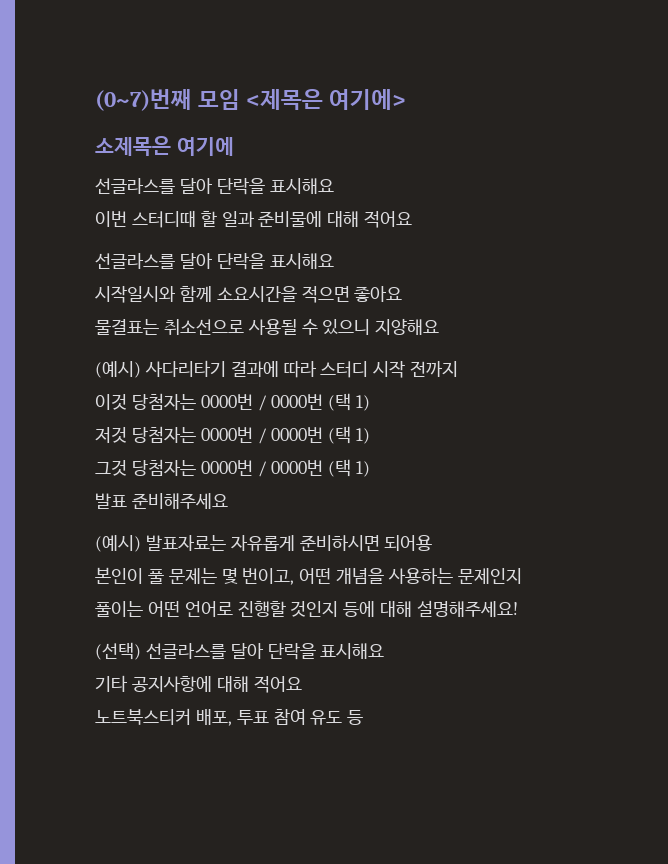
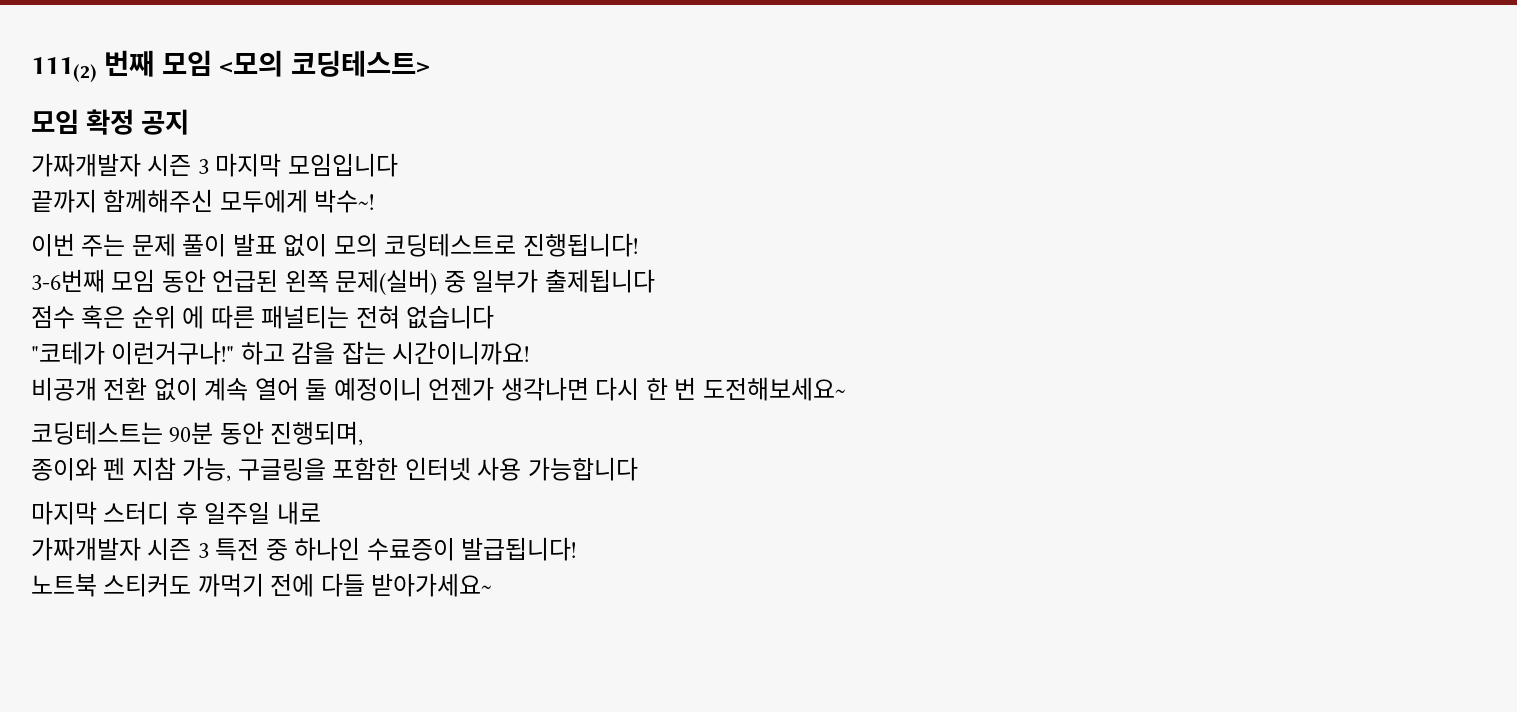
[95,89,407,111] [95,136,234,156] [95,178,334,195] [95,210,413,228] [95,253,334,270] [95,285,403,303] [95,318,440,335] [95,360,459,378] [95,393,371,411] [95,426,371,444] [95,459,371,477] [95,493,228,509] [95,535,433,552] [95,567,522,585] [95,600,519,617] [95,642,385,660] [95,675,302,693] [95,708,364,726] (0~7)번째 모임 <제목은 여기에> // 소제목은 여기에 // 선글라스를 달아 단락을 표시해요 // 이번 스터디때 할 일과 준비물에 대해 적어요 // 선글라스를 달아 단락을 표시해요 // 시작일시와 함께 소요시간을 적으면 좋아요 // 물결표는 취소선으로 사용될 수 있으니 지양해요 // (예시) 사다리타기 결과에 따라 스터디 시작 전까지 // 이것 당첨자는 0000번 / 0000번 (택 1) // 저것 당첨자는 0000번 / 0000번 (택 1) // 그것 당첨자는 0000번 / 0000번 (택 1) // 발표 준비해주세요 // (예시) 발표자료는 자유롭게 준비하시면 되어용 // 본인이 풀 문제는 몇 번이고, 어떤 개념을 사용하는 문제인지 풀이는 어떤 언어로 진행할 것인지 등에 대해 설명해주세요! // (선택) 선글라스를 달아 단락을 표시해요 // 기타 공지사항에 대해 적어요 // 노트북스티커 배포, 투표 참여 유도 등 -> [31,50,430,82] [31,109,190,135] [31,153,398,177] [31,189,375,213] [31,233,638,257] [31,269,655,295] [31,305,495,329] [31,341,530,365] [31,377,846,401] [31,421,364,446] [31,457,638,482] [31,501,321,525] [31,537,577,561] [31,573,493,597] 111(2) 번째 모임 <모의 코딩테스트> // 모임 확정 공지 // 가짜개발자 시즌 3 마지막 모임입니다 // 끝까지 함께해주신 모두에게 박수~! // 이번 주는 문제 풀이 발표 없이 모의 코딩테스트로 진행됩니다! // 3-6번째 모임 동안 언급된 왼쪽 문제(실버) 중 일부가 출제됩니다 // 점수 혹은 순위 에 따른 패널티는 전혀 없습니다 // "코테가 이런거구나!" 하고 감을 잡는 시간이니까요! // 비공개 전환 없이 계속 열어 둘 예정이니 언젠가 생각나면 다시 한 번 도전해보세요~ // 코딩테스트는 90분 동안 진행되며, // 종이와 펜 지참 가능, 구글링을 포함한 인터넷 사용 가능합니다 // 마지막 스터디 후 일주일 내로 // 가짜개발자 시즌 3 특전 중 하나인 수료증이 발급됩니다! // 노트북 스티커도 까먹기 전에 다들 받아가세요~

